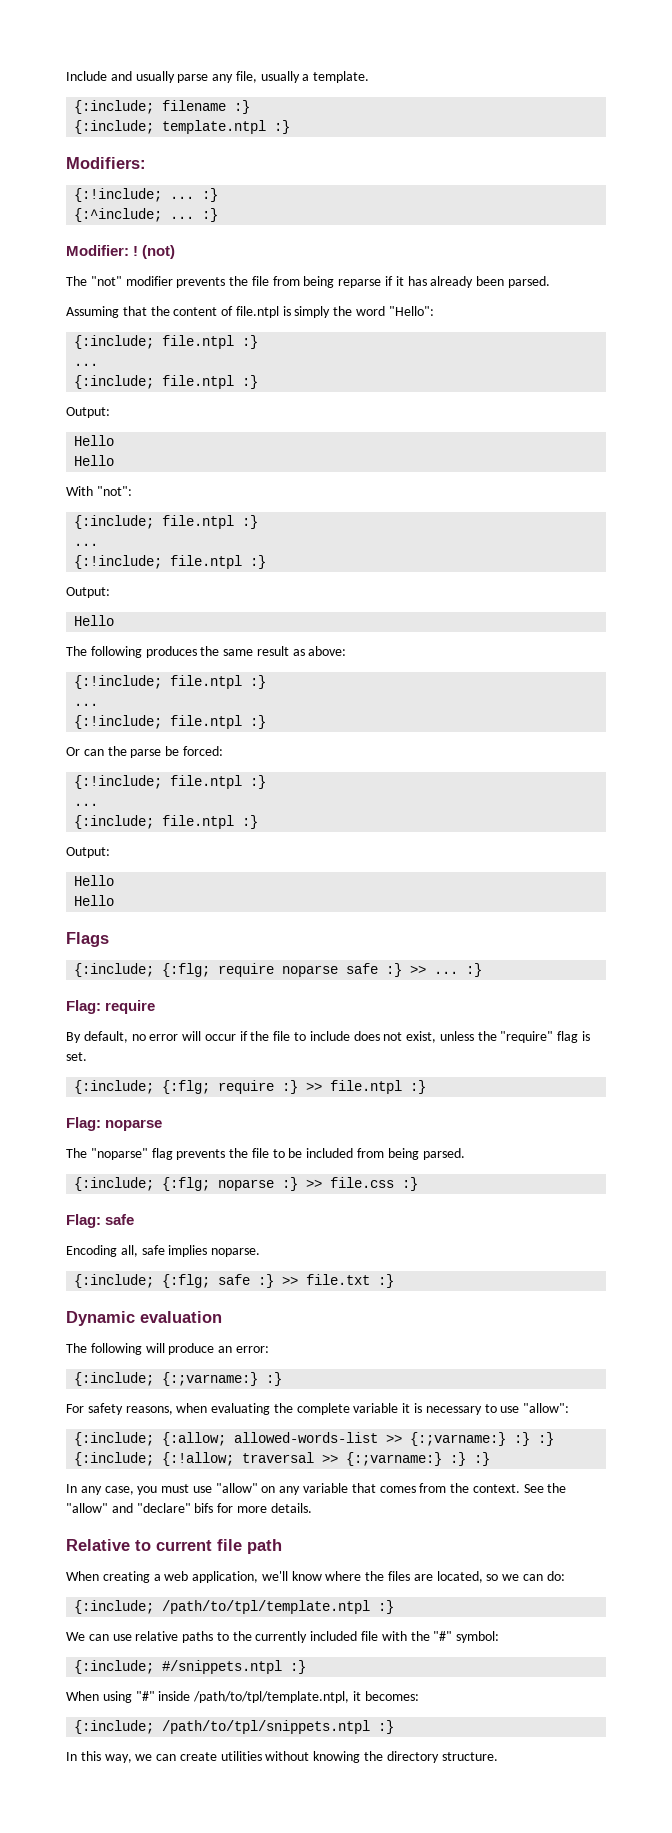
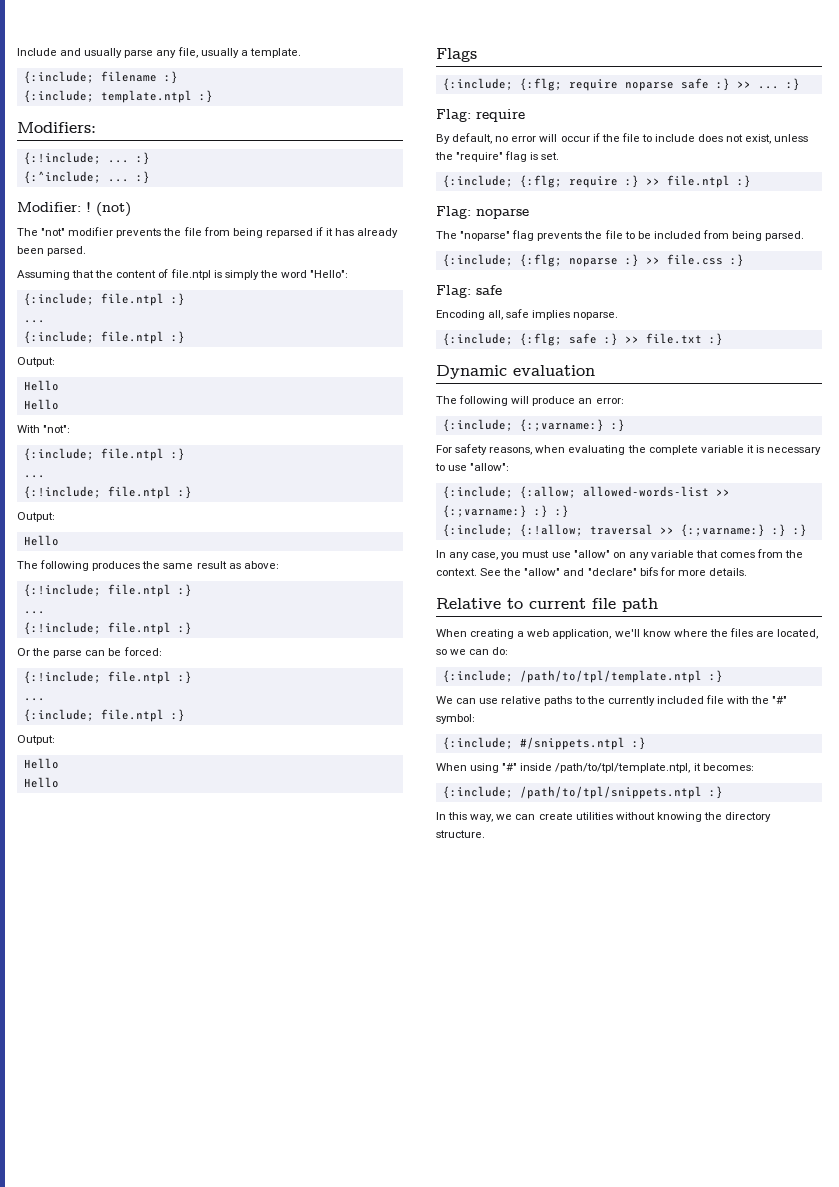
[338,279,382,288] reparse -> [265,228,313,238] reparsed
[83,749,104,756] can -> (30, 652) none
(162, 753) none -> [85,650,106,656] can

